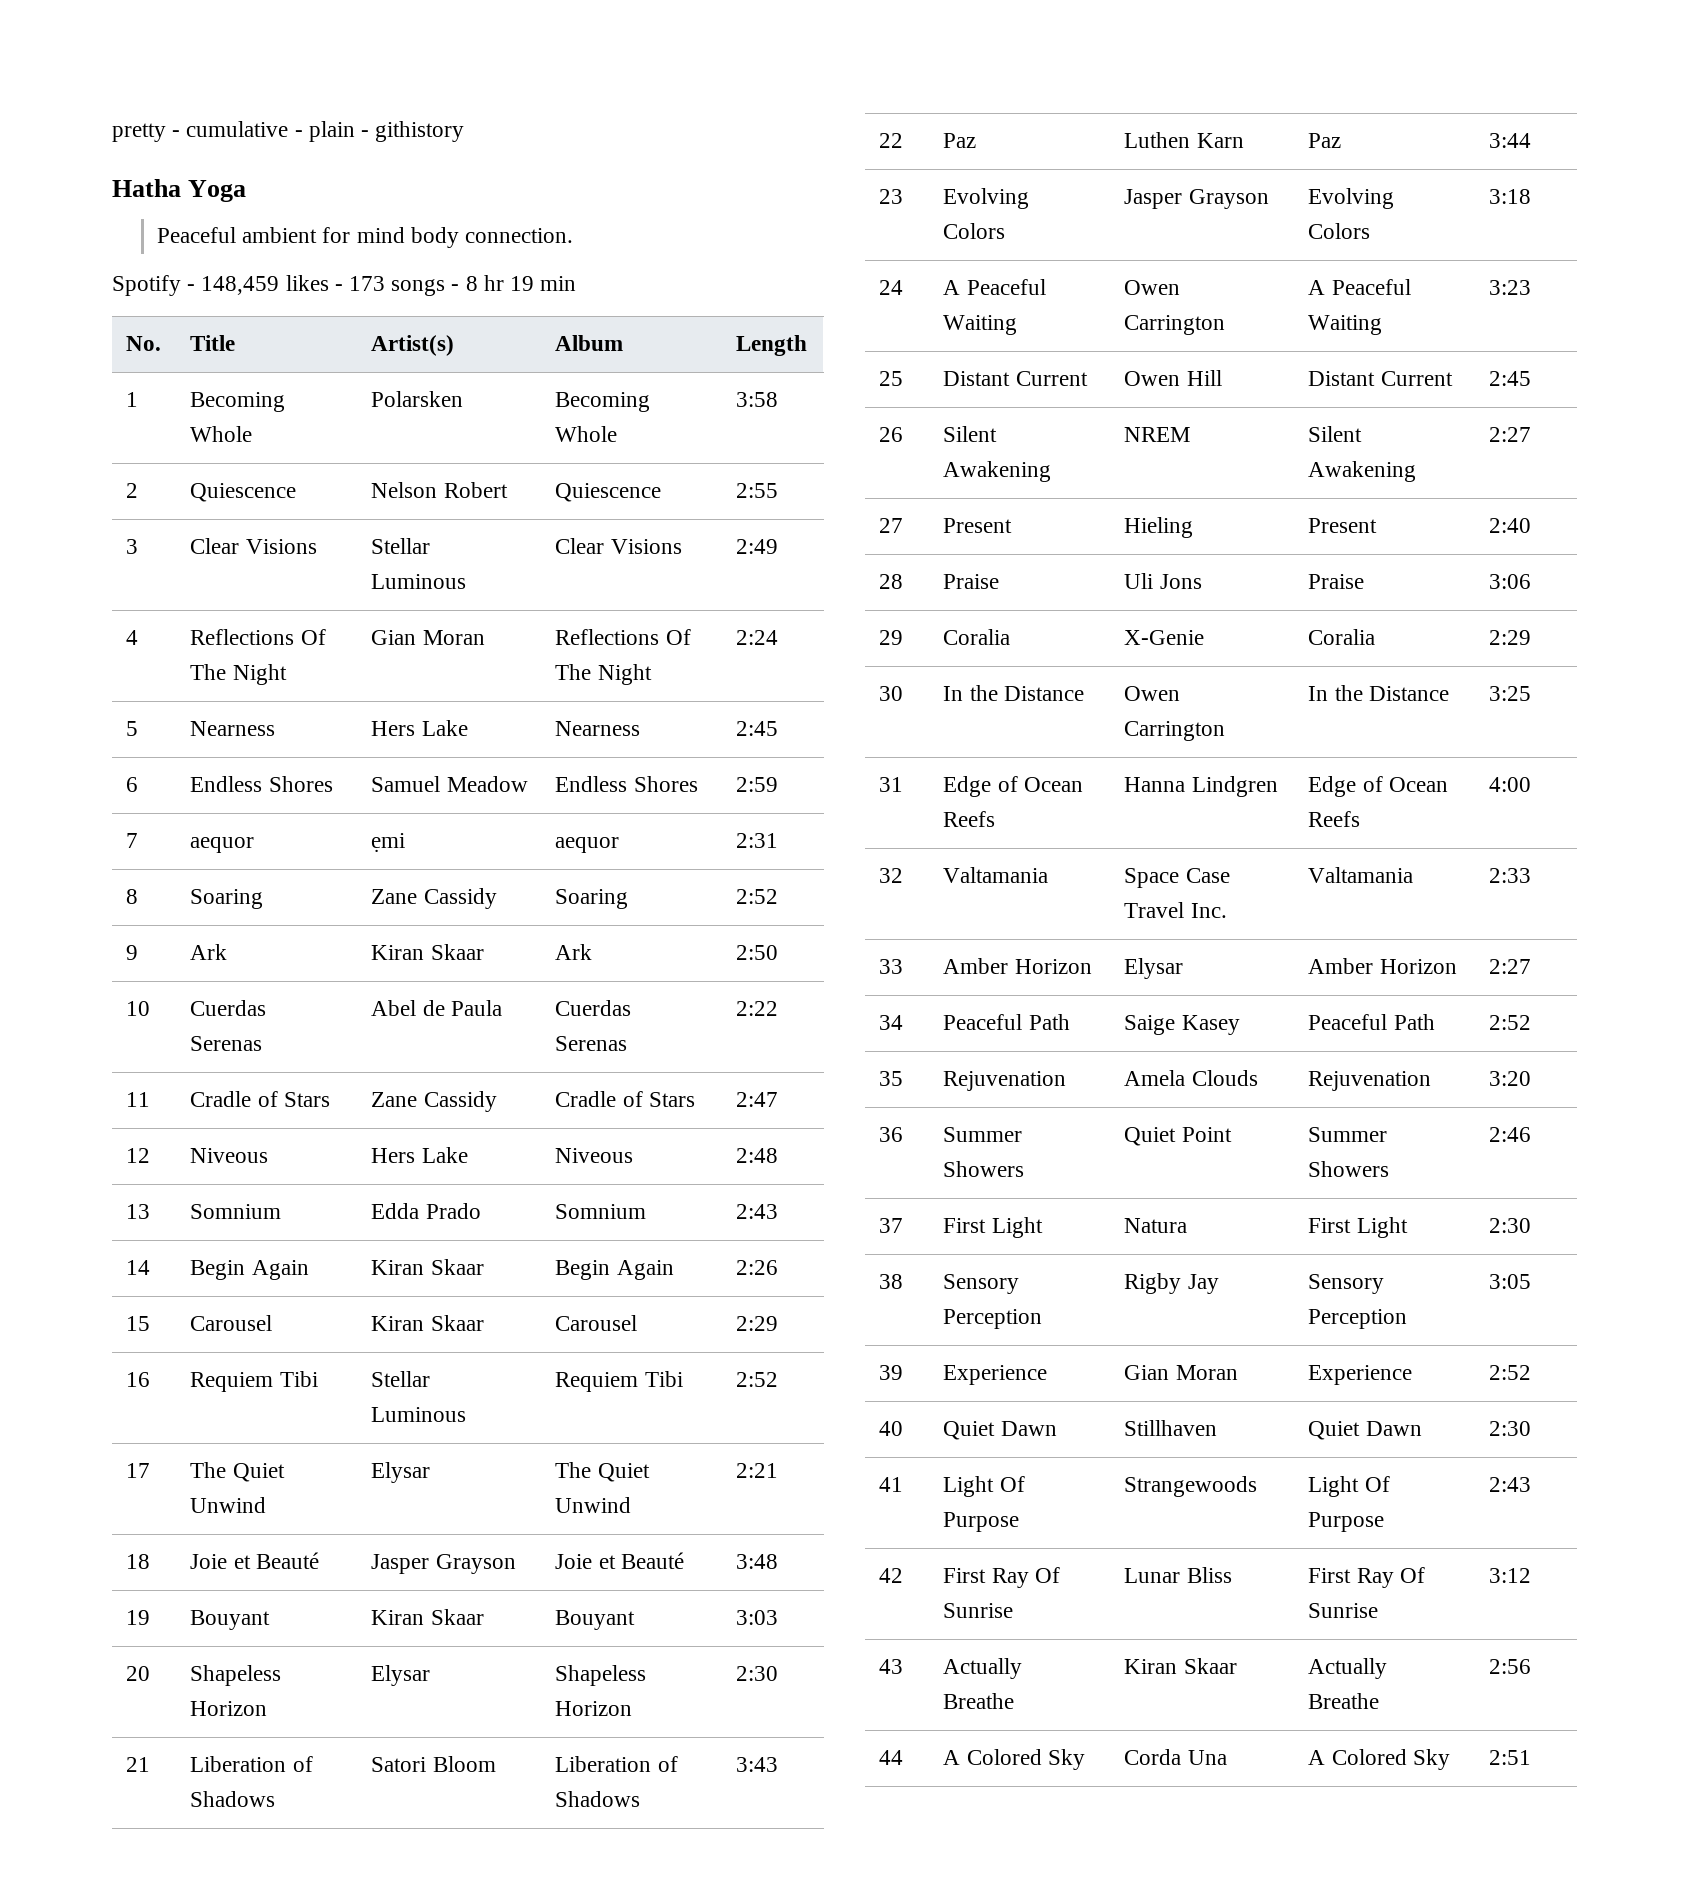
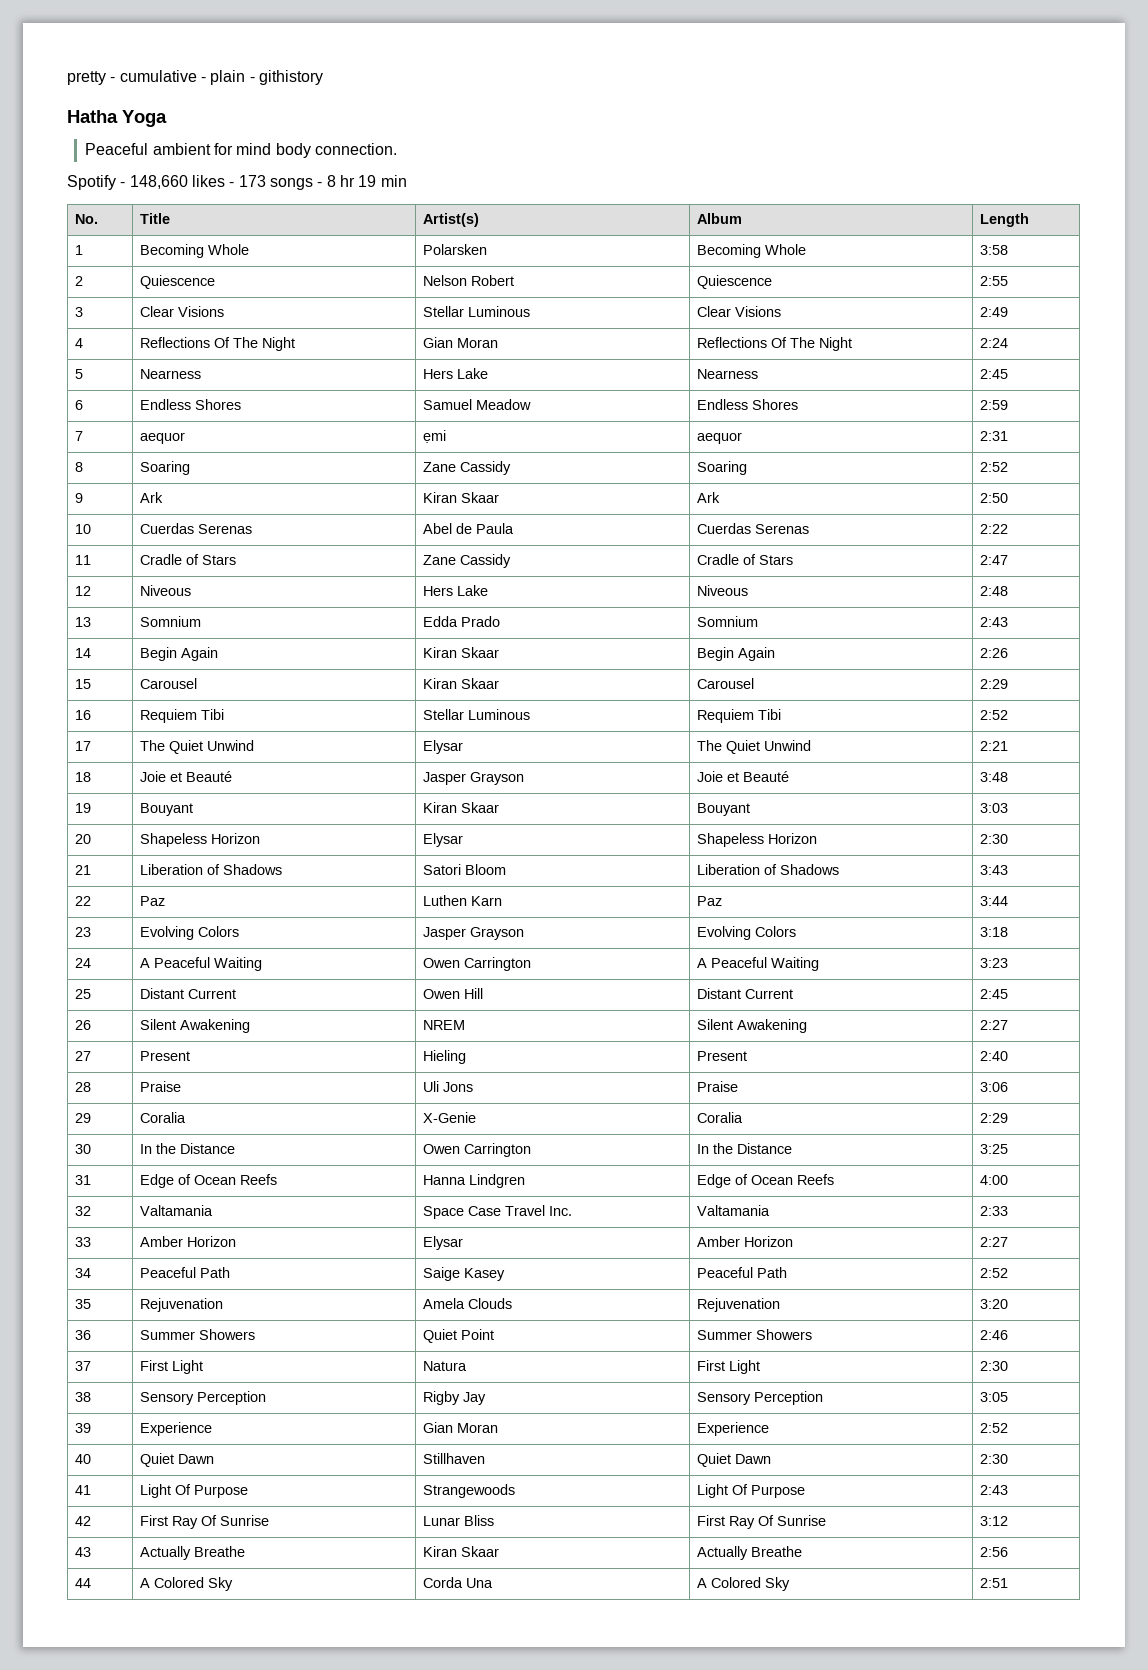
[201,276,280,295] 148,459 -> [129,175,188,189] 148,660

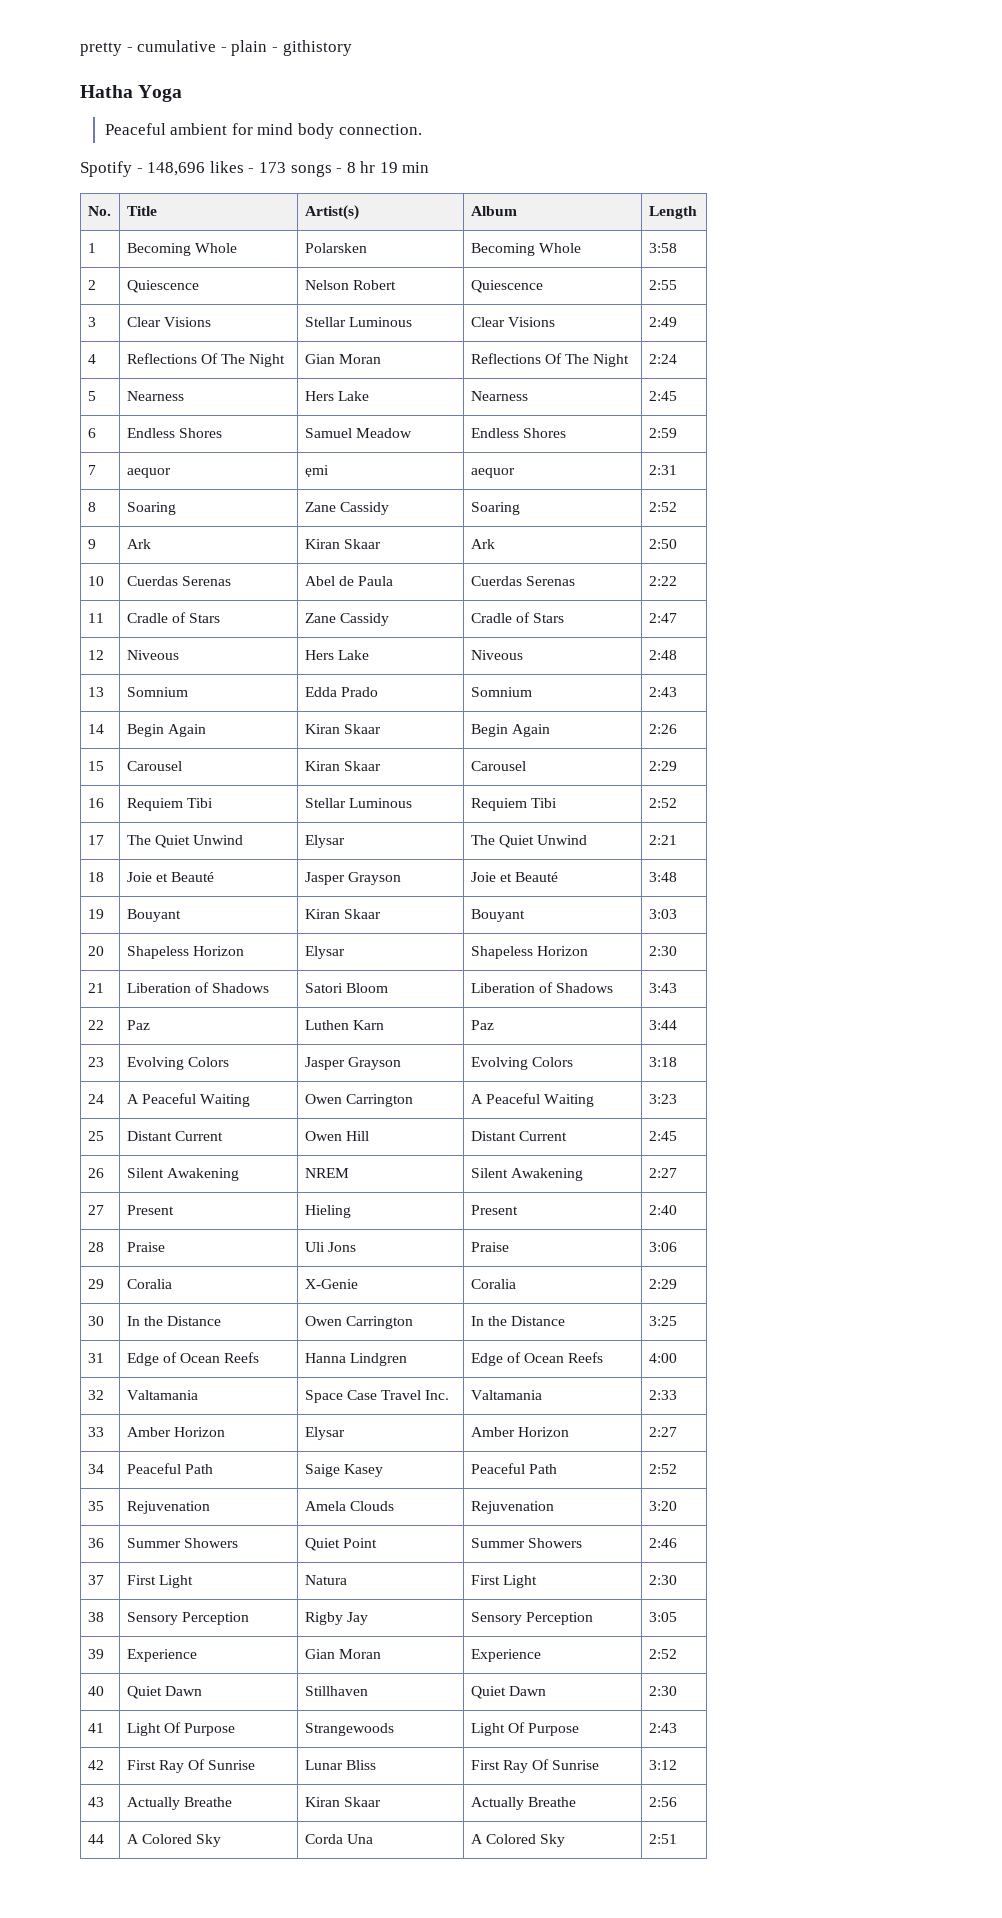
[129,175,188,189] 148,660 -> [147,162,206,176] 148,696

